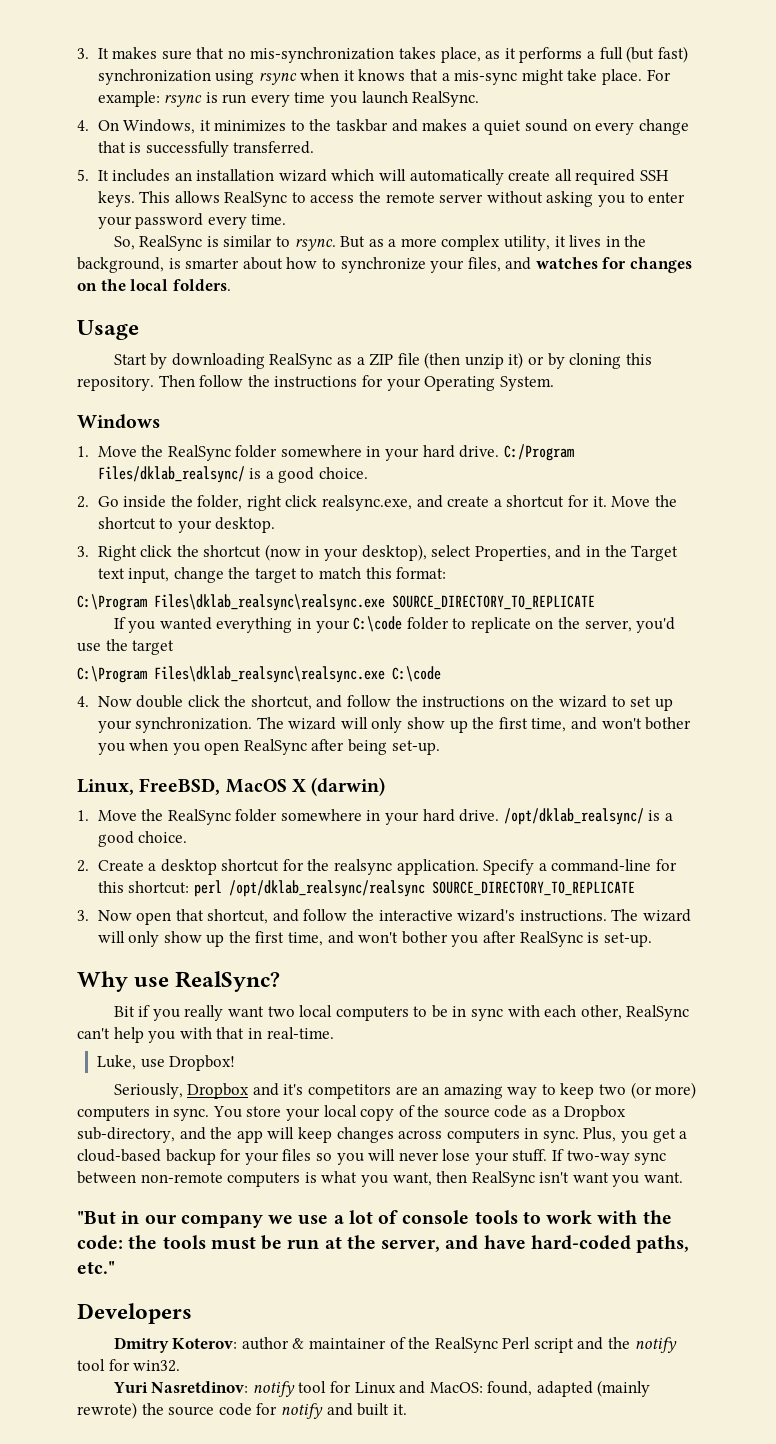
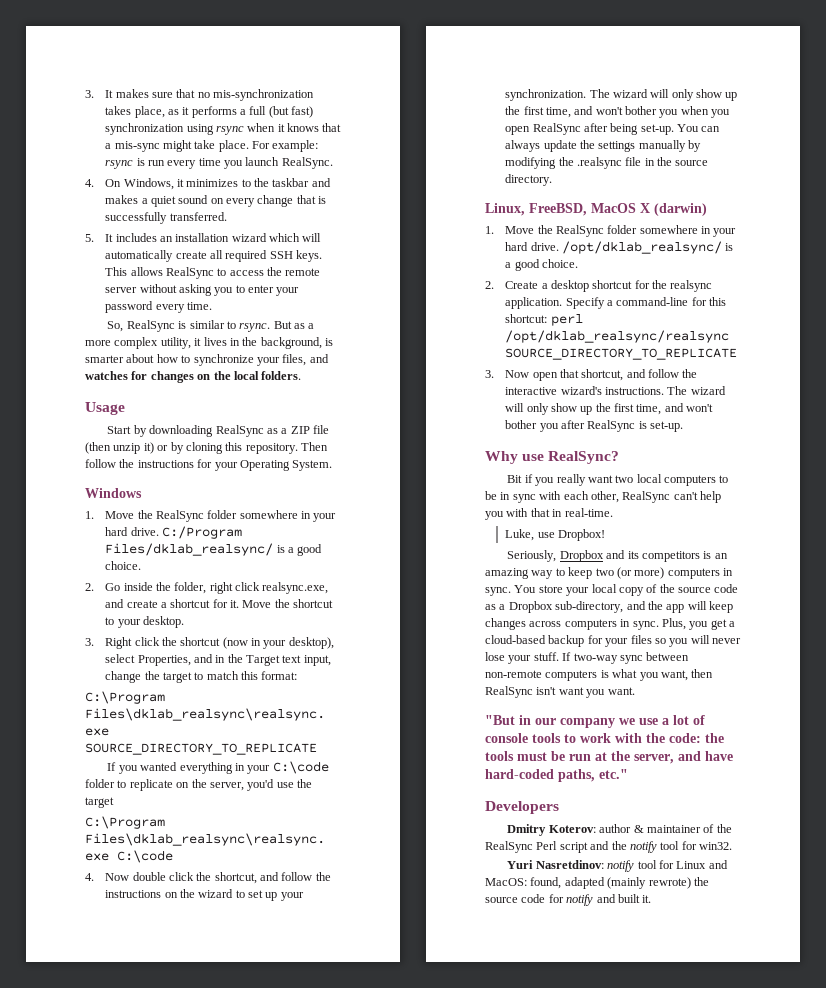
(440, 747) none -> [677,124,721,132] [505,140,702,152] [505,157,709,169] [505,174,553,186] You can always update the settings manually by modifying the .realsync file in the source directory.
[283,1084,418,1099] it's competitors are -> [627,551,712,562] its competitors is

